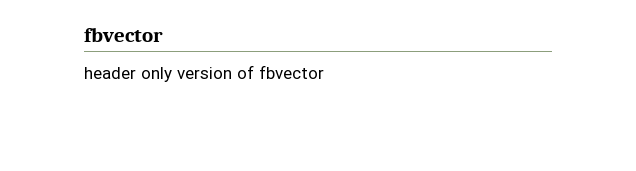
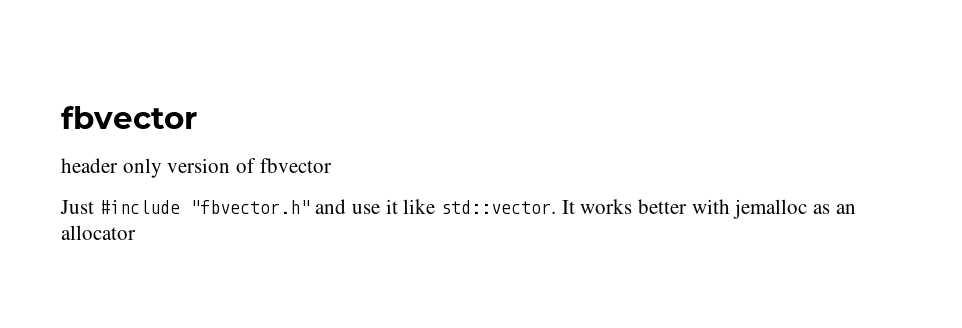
(324, 72) none -> [60,199,856,219] [61,225,136,240] // Just #include "fbvector.h" and use it like std::vector. It works better with jemalloc as an allocator

